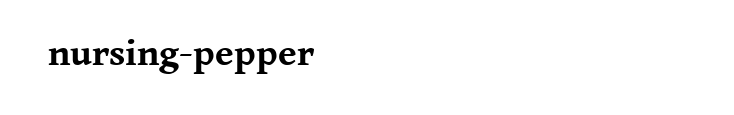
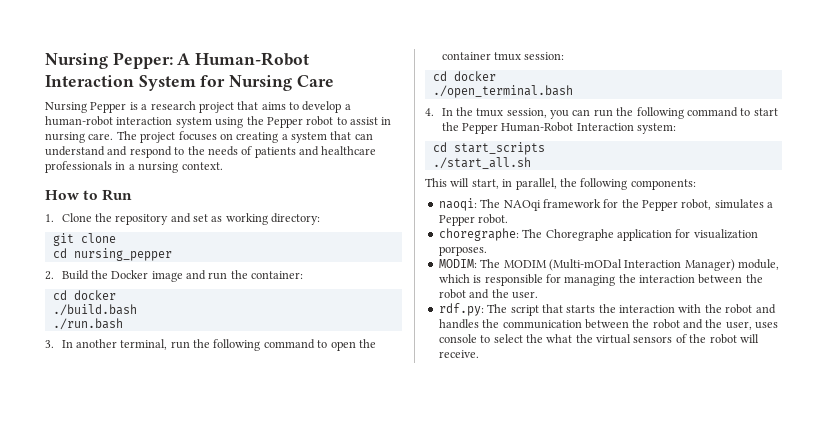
[48,39,314,74] nursing-pepper -> [45,52,310,69] [45,75,334,91] [45,101,351,113] [45,116,392,128] [45,131,373,143] [45,146,377,158] [45,161,223,173] [45,189,133,201] [45,213,321,225] [52,233,116,246] [52,248,172,261] [45,270,304,282] [52,290,116,300] [52,304,137,316] [52,318,123,330] [45,339,376,351] [441,52,565,61] [432,71,496,81] [432,85,573,98] [425,107,778,119] [441,122,676,134] [432,142,545,155] [432,157,531,169] [425,178,696,190] [438,198,774,211] [438,214,509,226] [438,228,758,241] [438,246,487,256] [438,259,779,271] [438,274,763,286] [438,289,538,299] [438,303,776,316] [438,319,779,330] [438,334,759,344] [438,350,479,358] Nursing Pepper: A Human-Robot Interaction System for Nursing Care // Nursing Pepper is a research project that aims to develop a human-robot interaction system using the Pepper robot to assist in nursing care. The project focuses on creating a system that can understand and respond to the needs of patients and healthcare professionals in a nursing context. // How to Run // 1. Clone the repository and set as working directory: // git clone // cd nursing_pepper // 2. Build the Docker image and run the container: // cd docker // ./build.bash // ./run.bash // 3. In another terminal, run the following command to open the container tmux session: // cd docker // ./open_terminal.bash // 4. In the tmux session, you can run the following command to start the Pepper Human-Robot Interaction system: // cd start_scripts // ./start_all.sh // This will start, in parallel, the following components: // naoqi: The NAOqi framework for the Pepper robot, simulates a Pepper robot. // choregraphe: The Choregraphe application for visualization porposes. // MODIM: The MODIM (Multi-mODal Interaction Manager) module, which is responsible for managing the interaction between the robot and the user. // rdf.py: The script that starts the interaction with the robot and handles the communication between the robot and the user, uses console to select the what the virtual sensors of the robot will receive.

